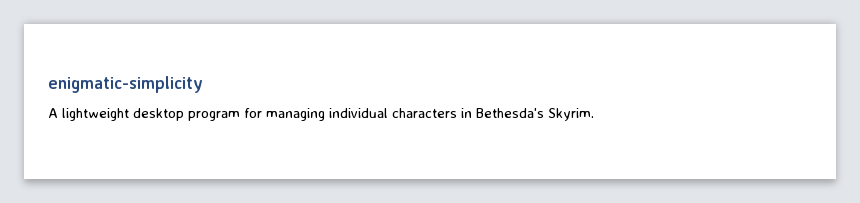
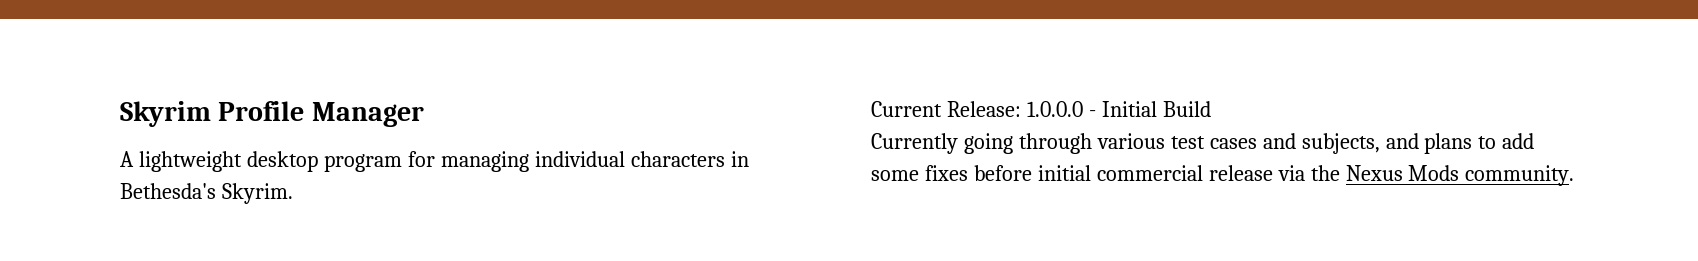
[48,76,203,93] enigmatic-simplicity -> [120,101,424,127] Skyrim Profile Manager
(594, 114) none -> [871,101,1211,117] [871,133,1535,154] [871,165,1575,186] // Current Release: 1.0.0.0 - Initial Build // Currently going through various test cases and subjects, and plans to add some fixes before initial commercial release via the Nexus Mods community.

